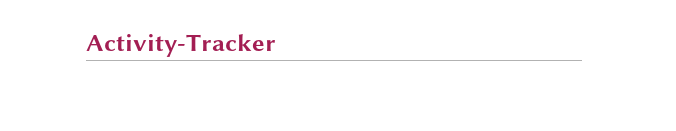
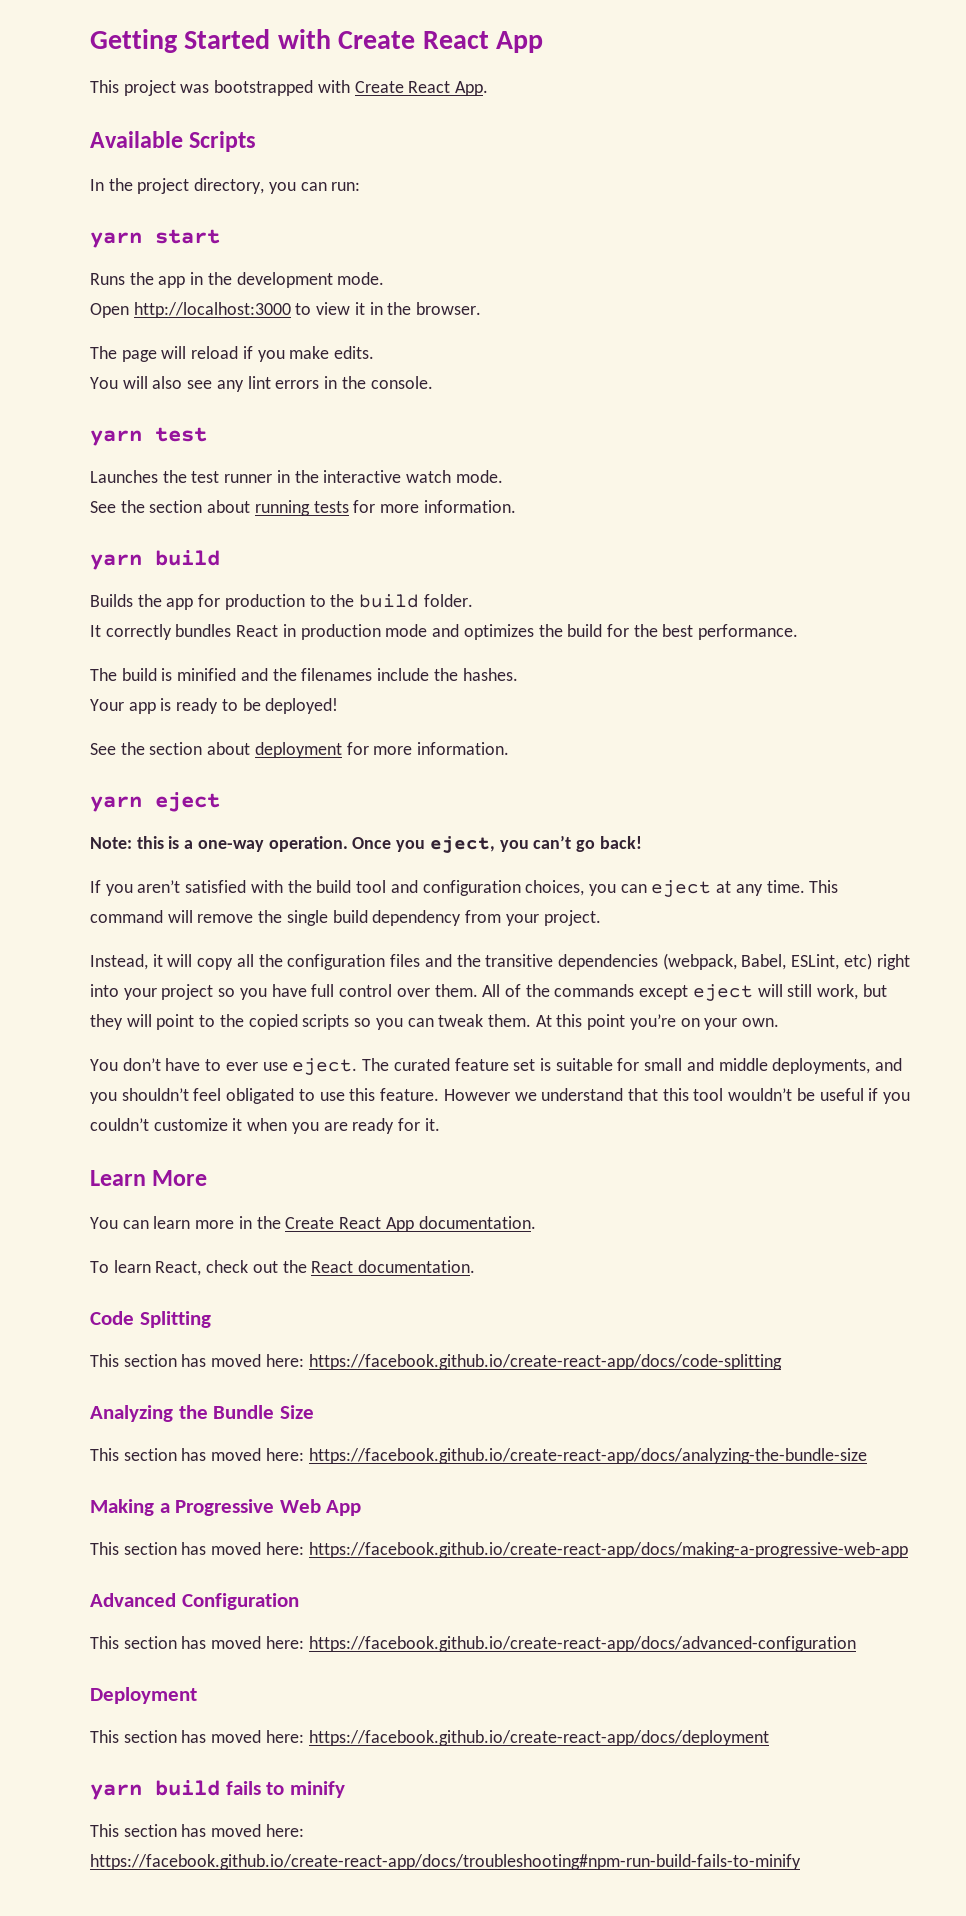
[86,34,276,57] Activity-Tracker -> [90,29,544,53] [90,80,489,96] [90,131,257,152] [90,178,361,194] [90,229,220,248] [90,272,385,288] [90,302,482,318] [90,346,375,362] [90,376,433,392] [90,427,207,446] [90,470,503,483] [90,500,516,516] [90,550,220,570] [90,594,473,610] [90,624,799,640] [90,668,518,681] [90,698,339,714] [90,742,510,758] [90,792,220,812] [90,835,642,853] [90,880,839,897] [90,910,601,926] [90,953,910,970] [90,984,887,1001] [90,1014,780,1030] [90,1058,903,1075] [90,1088,911,1104] [90,1118,440,1134] [90,1170,208,1186] [90,1216,536,1232] [90,1260,476,1276] [90,1311,211,1328] [90,1354,782,1370] [90,1405,314,1422] [90,1448,867,1464] [90,1499,362,1516] [90,1542,908,1558] [90,1593,299,1610] [90,1636,856,1652] [90,1687,197,1704] [90,1730,769,1746] [90,1780,345,1800] [90,1824,304,1837] [90,1854,801,1870] Getting Started with Create React App // This project was bootstrapped with Create React App. // Available Scripts // In the project directory, you can run: // yarn start // Runs the app in the development mode. // Open http://localhost:3000 to view it in the browser. // The page will reload if you make edits. // You will also see any lint errors in the console. // yarn test // Launches the test runner in the interactive watch mode. // See the section about running tests for more information. // yarn build // Builds the app for production to the build folder. // It correctly bundles React in production mode and optimizes the build for the best performance. // The build is minified and the filenames include the hashes. // Your app is ready to be deployed! // See the section about deployment for more information. // yarn eject // Note: this is a one-way operation. Once you eject, you can’t go back! // If you aren’t satisfied with the build tool and configuration choices, you can eject at any time. This command will remove the single build dependency from your project. // Instead, it will copy all the configuration files and the transitive dependencies (webpack, Babel, ESLint, etc) right into your project so you have full control over them. All of the commands except eject will still work, but they will point to the copied scripts so you can tweak them. At this point you’re on your own. // You don’t have to ever use eject. The curated feature set is suitable for small and middle deployments, and you shouldn’t feel obligated to use this feature. However we understand that this tool wouldn’t be useful if you couldn’t customize it when you are ready for it. // Learn More // You can learn more in the Create React App documentation. // To learn React, check out the React documentation. // Code Splitting // This section has moved here: https://facebook.github.io/create-react-app/docs/code-splitting // Analyzing the Bundle Size // This section has moved here: https://facebook.github.io/create-react-app/docs/analyzing-the-bundle-size // Making a Progressive Web App // This section has moved here: https://facebook.github.io/create-react-app/docs/making-a-progressive-web-app // Advanced Configuration // This section has moved here: https://facebook.github.io/create-react-app/docs/advanced-configuration // Deployment // This section has moved here: https://facebook.github.io/create-react-app/docs/deployment // yarn build fails to minify // This section has moved here: https://facebook.github.io/create-react-app/docs/troubleshooting#npm-run-build-fails-to-minify

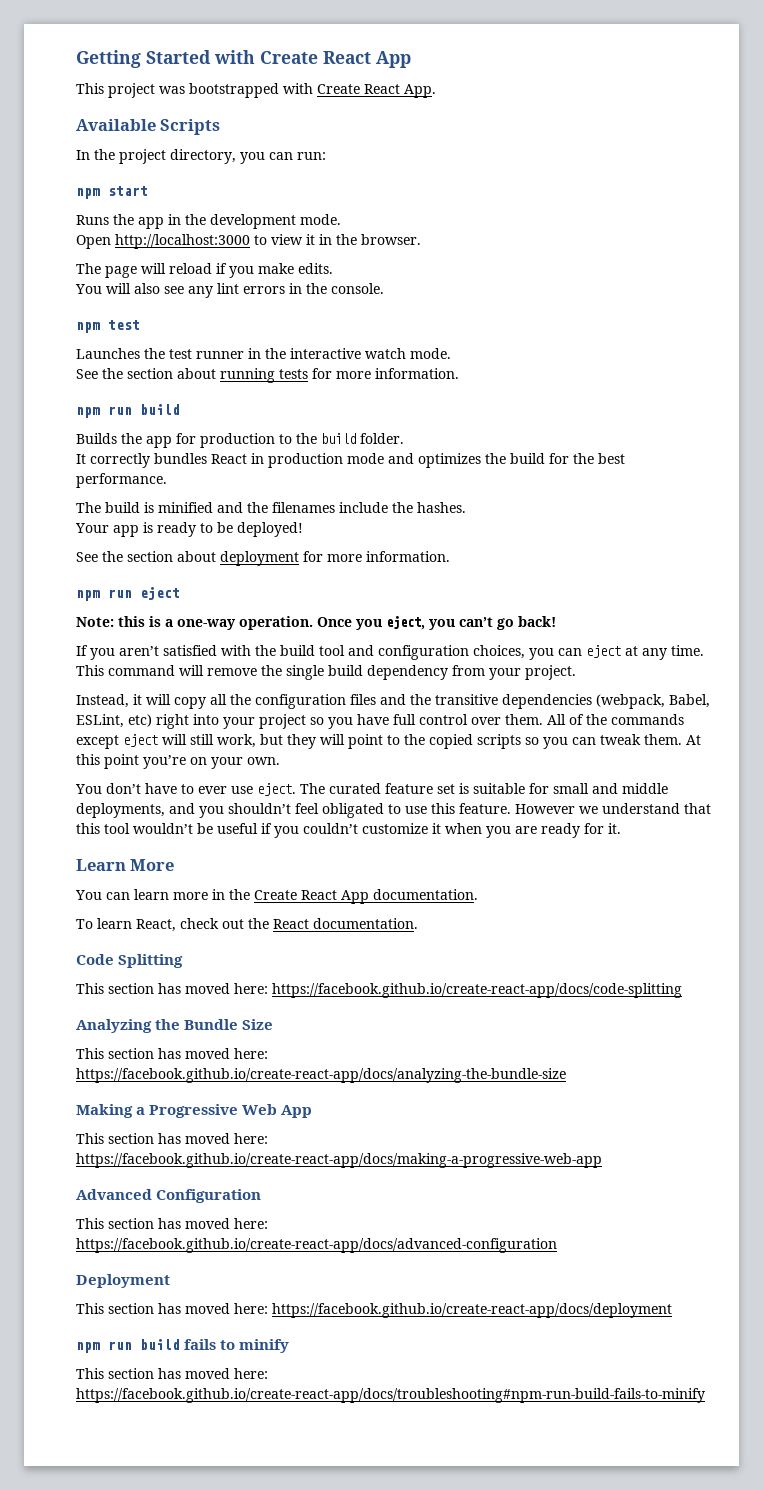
[90,232,142,248] yarn -> [76,188,100,199] npm
[90,430,142,446] yarn -> [76,322,100,333] npm
[90,554,142,570] yarn -> [76,406,132,418] npm run
[90,796,142,812] yarn -> [76,589,132,601] npm run
[90,1784,142,1800] yarn -> [76,1341,132,1353] npm run

